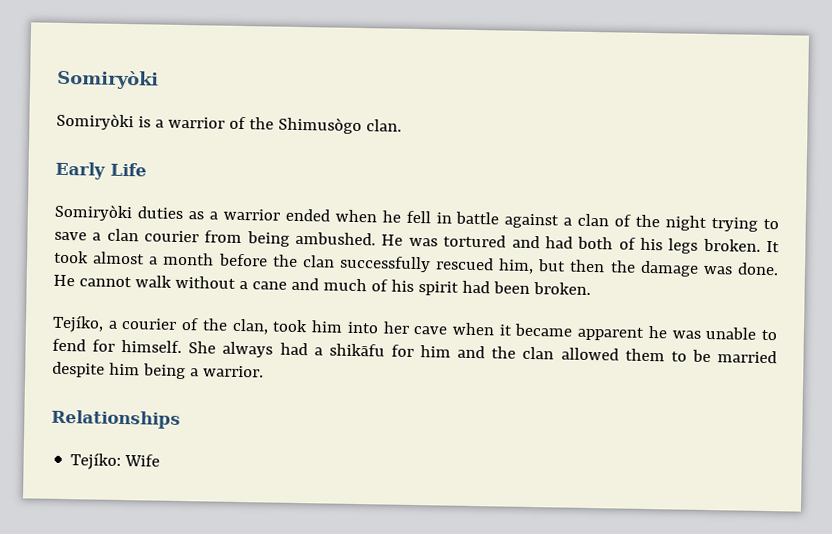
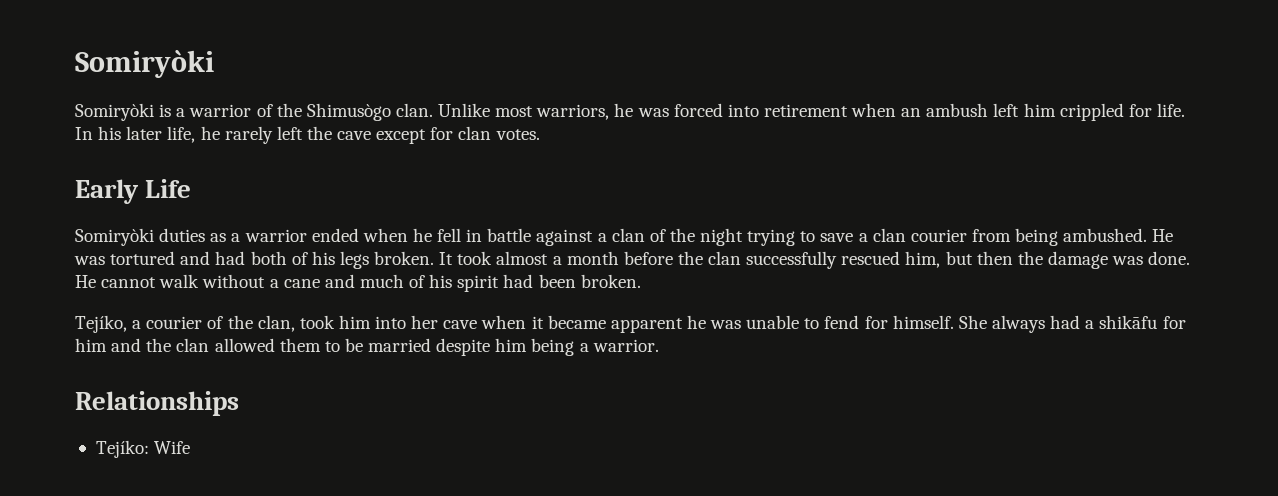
(402, 125) none -> [438,103,1185,121] [75,126,540,144] Unlike most warriors, he was forced into retirement when an ambush left him crippled for life. In his later life, he rarely left the cave except for clan votes.

